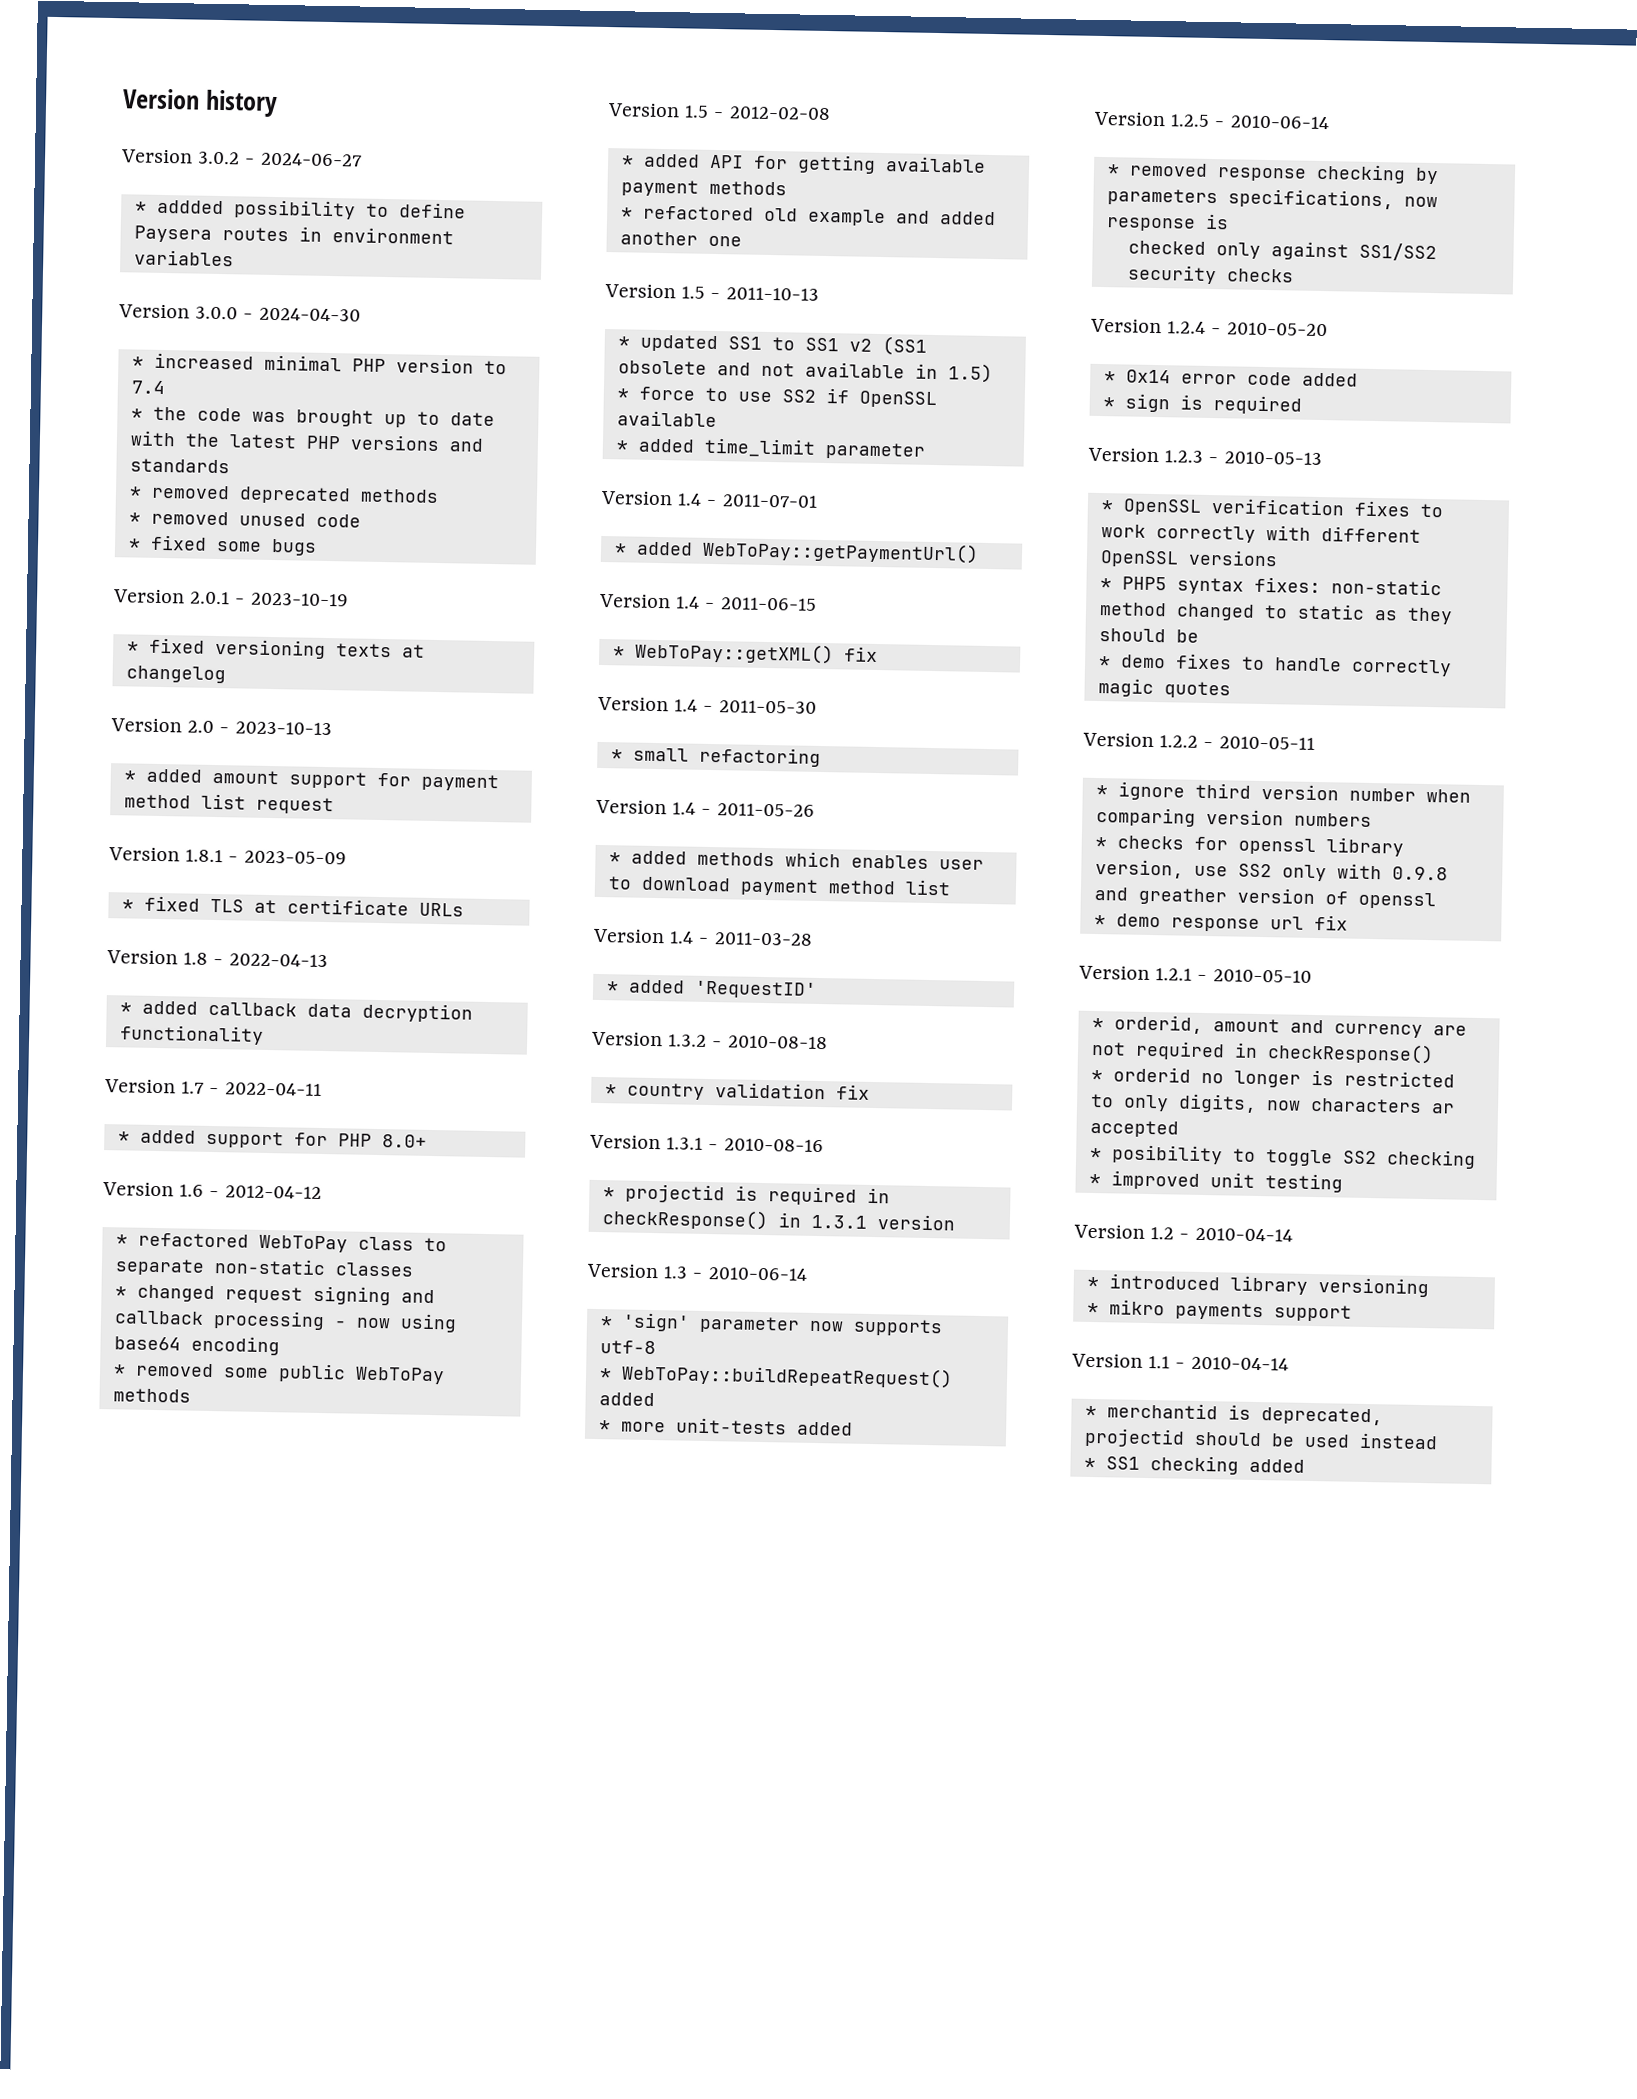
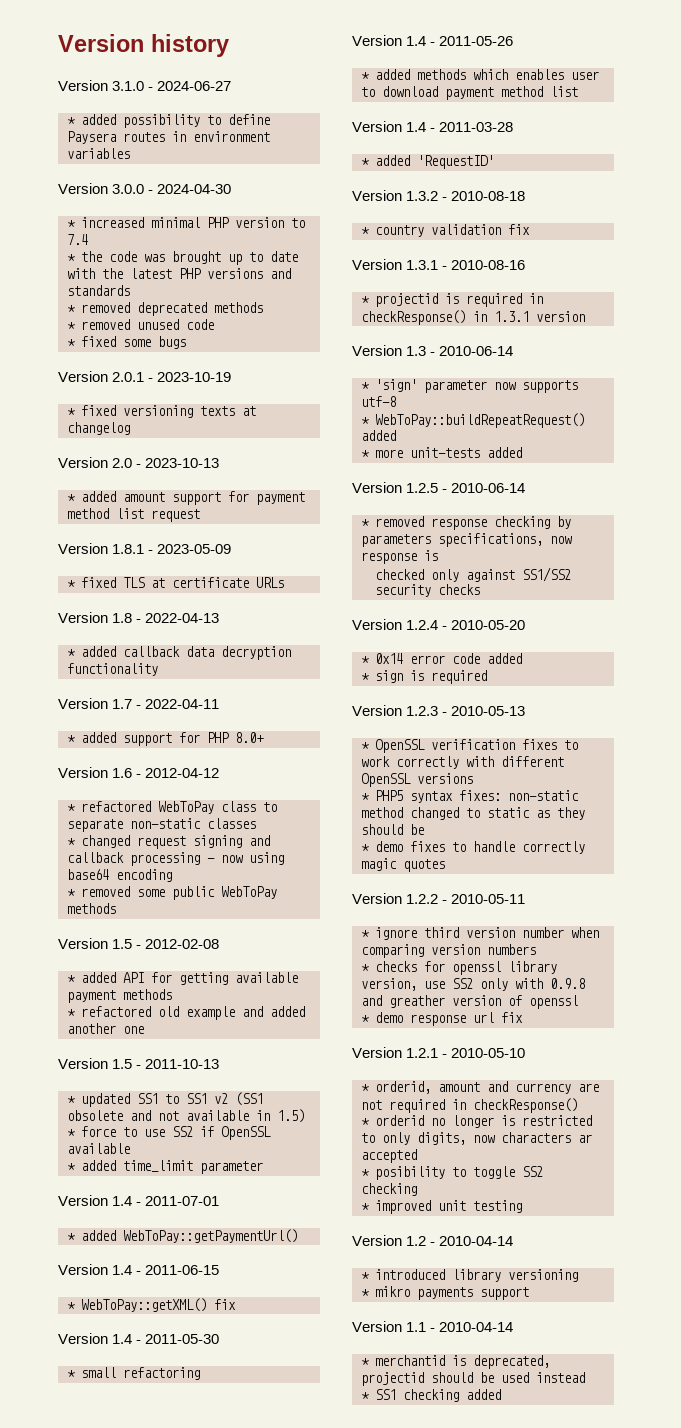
[197,151,241,165] 3.0.2 -> [112,81,145,91] 3.1.0
[156,199,224,215] addded -> [81,114,116,125] added

